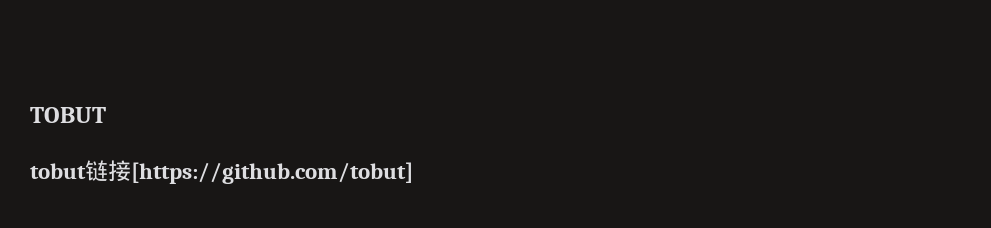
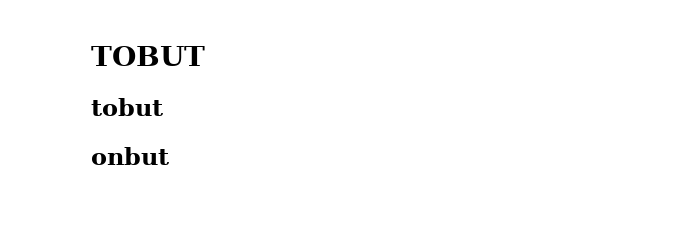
[85,160,413,184] 链接[https://github.com/tobut] -> [91,147,169,165] // onbut

